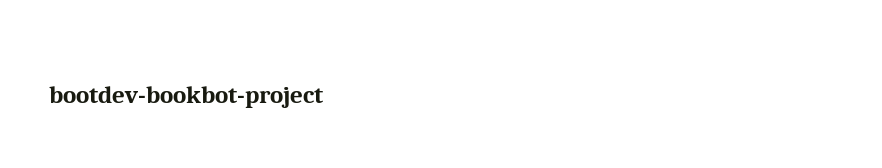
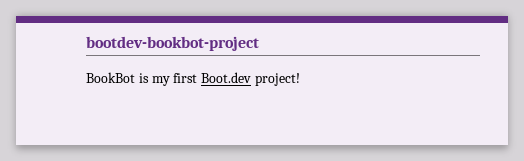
(324, 97) none -> [86,72,300,86] // BookBot is my first Boot.dev project!

